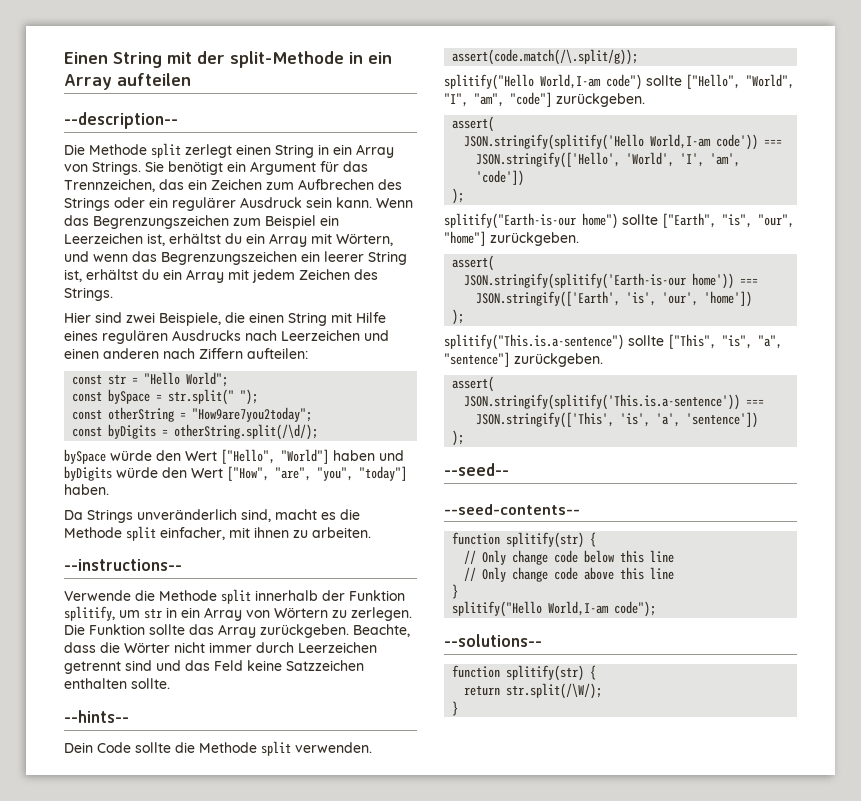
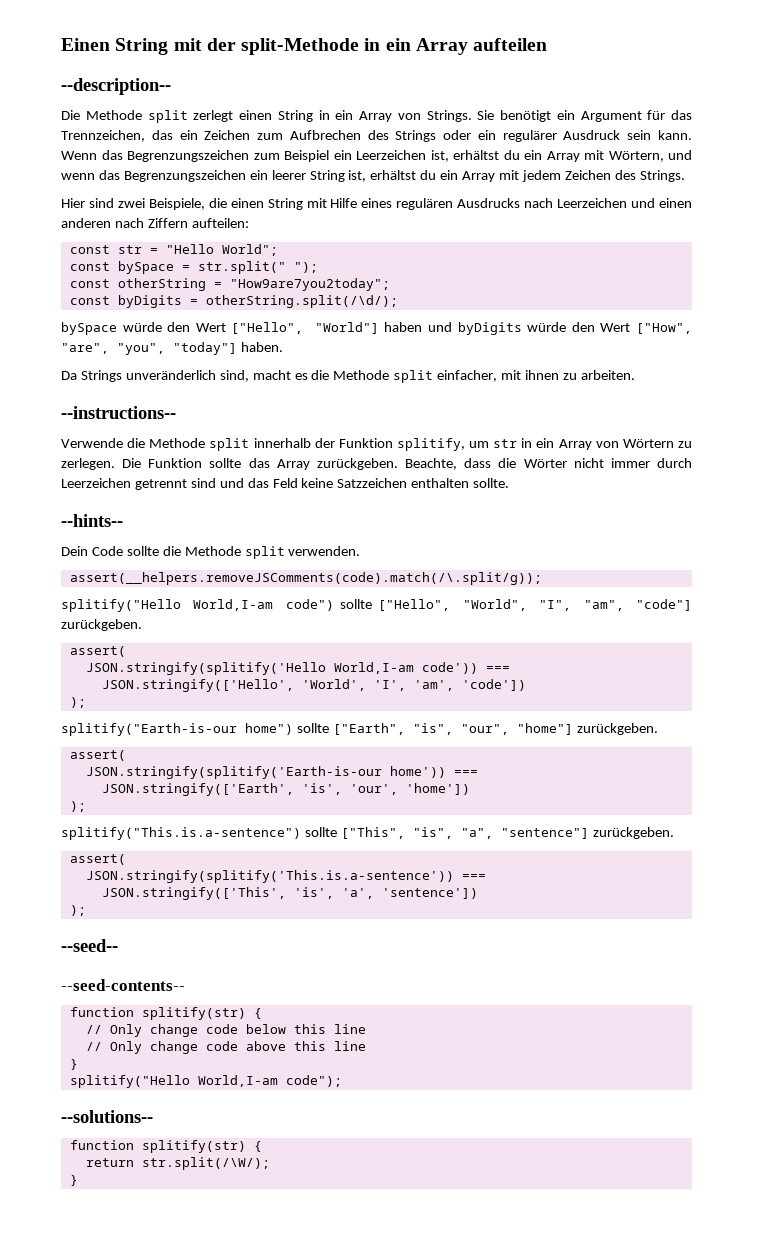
[452,49,639,65] assert(code.match(/\.split/g)); -> [69,572,542,585] assert(__helpers.removeJSComments(code).match(/\.split/g));

